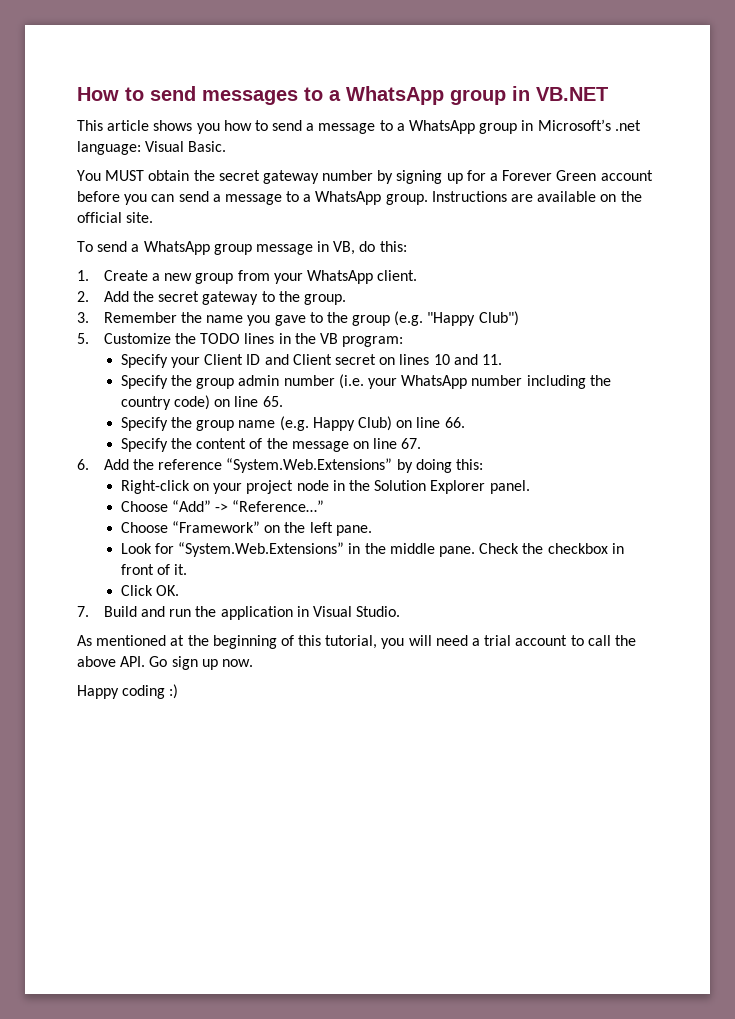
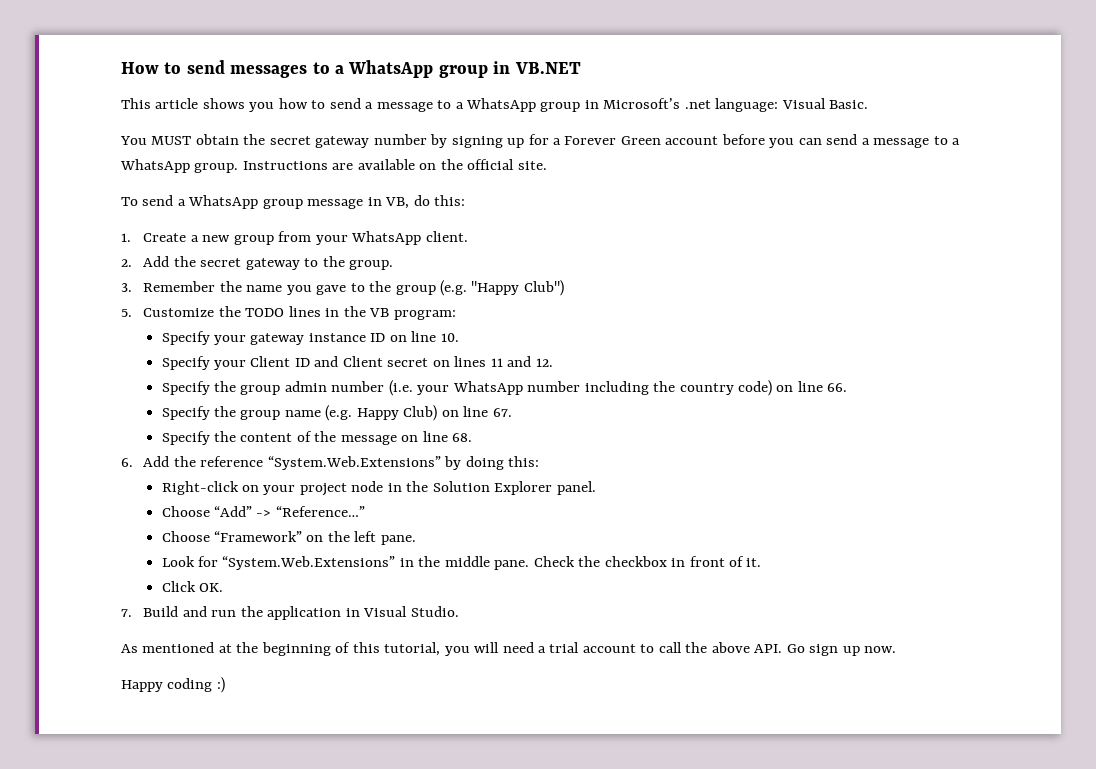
(404, 341) none -> [161,331,459,345] // Specify your gateway instance ID on line 10.
[433,354,502,365] 10 and 11. -> [490,356,553,367] 11 and 12.
[262,396,283,407] 65. -> [827,383,848,392] 66.
[444,417,465,428] 66. -> [492,408,512,417] 67.
[401,438,422,449] 67. -> [452,433,473,442] 68.

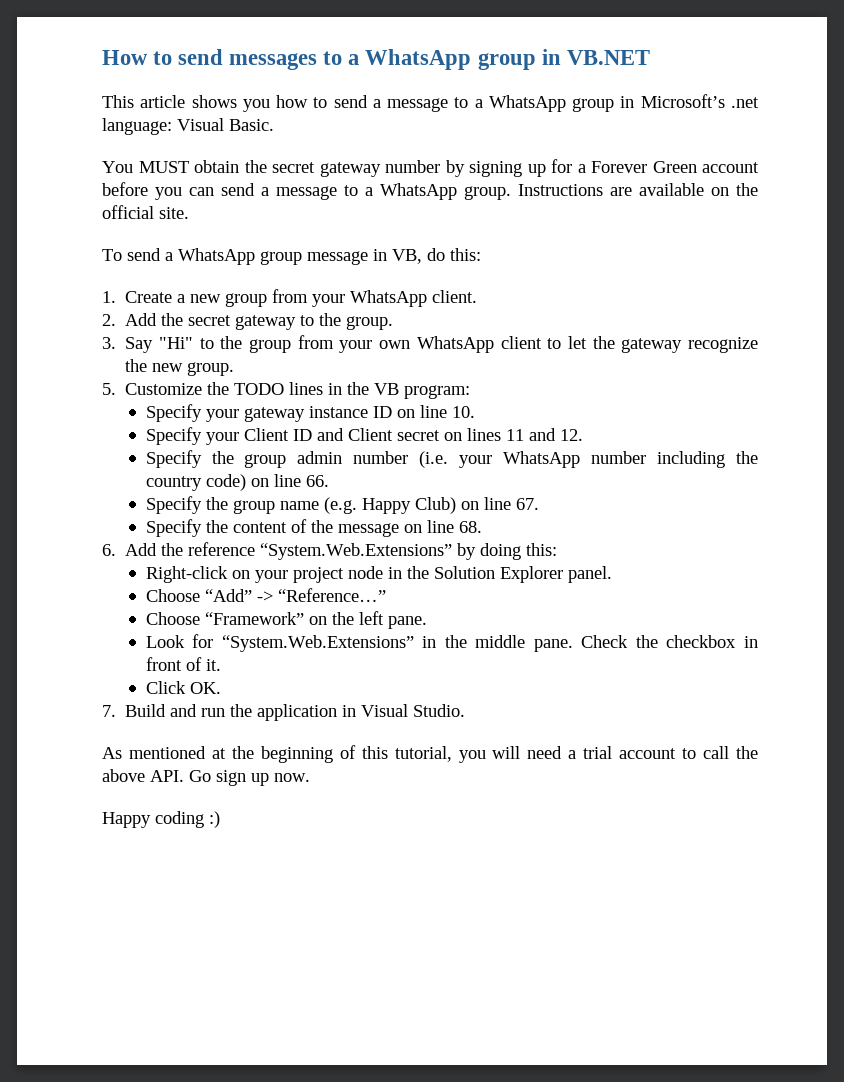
[143,280,564,296] Remember the name you gave to the group (e.g. "Happy Club") -> [125,335,758,353] [125,359,235,376] Say "Hi" to the group from your own WhatsApp client to let the gateway recognize the new group.

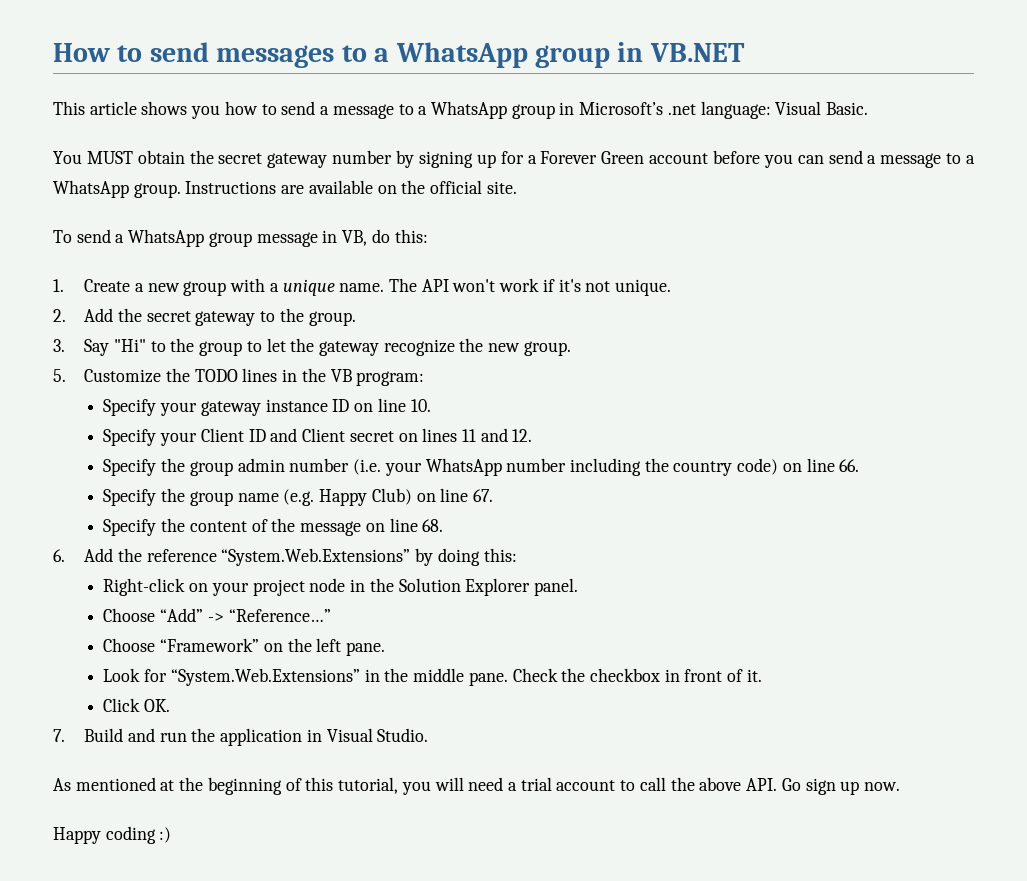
[272,289,478,307] from your WhatsApp client. -> [230,278,672,296] with a unique name. The API won't work if it's not unique.
[297,335,542,353] from your own WhatsApp client -> (243, 348) none

